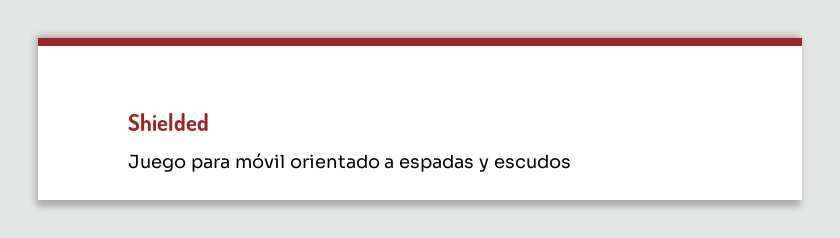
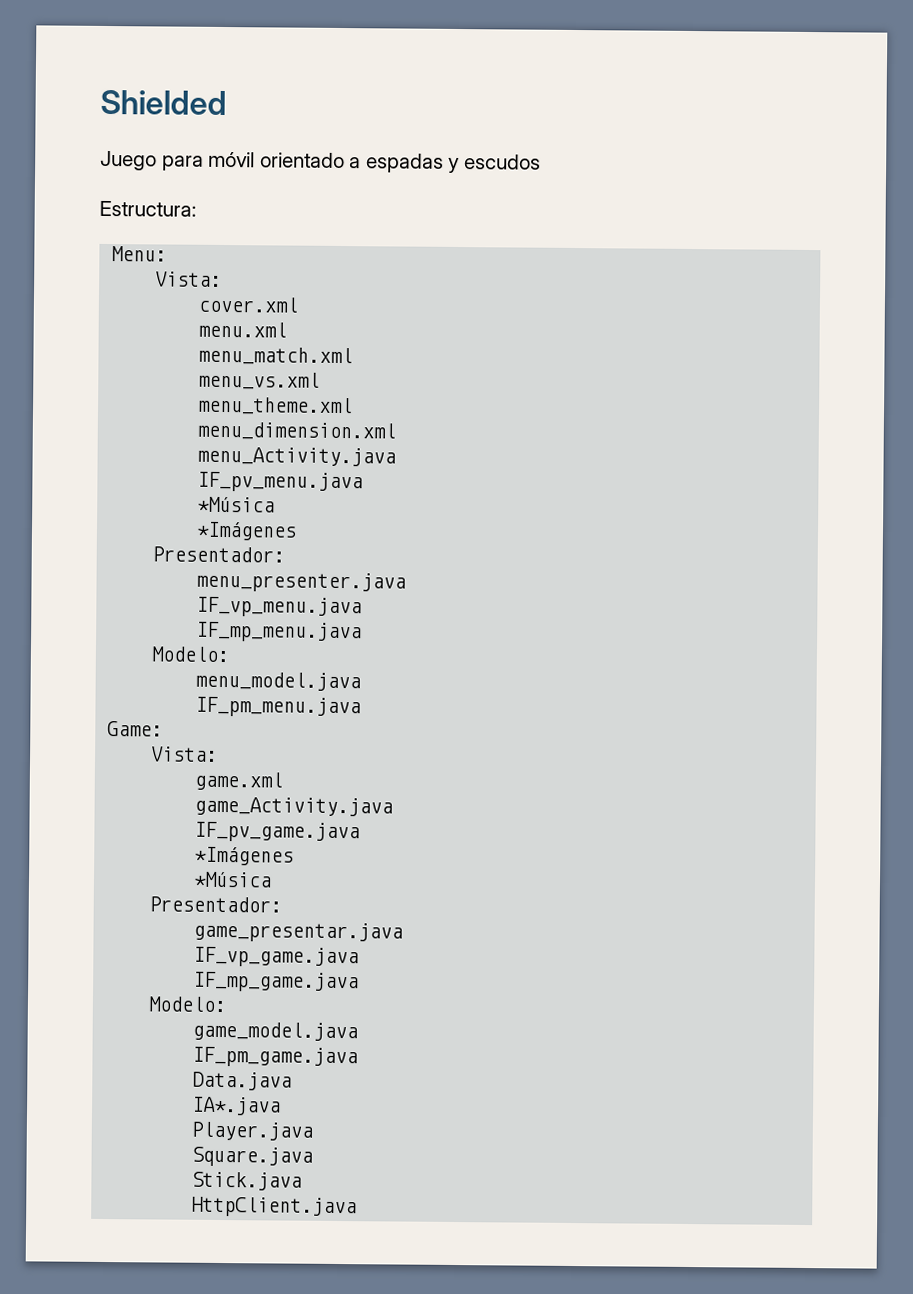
(572, 161) none -> [99,200,197,217] [111,246,168,262] [155,271,223,287] [198,296,299,313] [198,321,288,338] [198,346,354,366] [198,371,321,390] [197,396,354,416] [197,421,397,441] [197,446,397,467] [197,471,364,493] [197,496,276,513] [196,521,298,541] [152,546,286,563] [196,571,407,593] [196,596,363,618] [196,621,363,643] [151,646,230,663] [195,671,362,692] [195,696,362,718] [107,721,164,737] [151,746,219,762] [194,771,284,791] [194,796,394,817] [194,821,361,843] [194,846,295,866] [193,871,273,888] [149,896,283,913] [193,921,404,943] [193,946,360,968] [193,971,360,993] [148,996,227,1013] [192,1021,359,1042] [192,1046,359,1068] [192,1071,293,1091] [191,1096,282,1116] [191,1121,314,1141] [191,1146,314,1167] [191,1171,303,1191] [191,1196,358,1218] // Estructura: // Menu: // Vista: // cover.xml // menu.xml // menu_match.xml // menu_vs.xml // menu_theme.xml // menu_dimension.xml // menu_Activity.java // IF_pv_menu.java // *Música // *Imágenes // Presentador: // menu_presenter.java // IF_vp_menu.java // IF_mp_menu.java // Modelo: // menu_model.java // IF_pm_menu.java // Game: // Vista: // game.xml // game_Activity.java // IF_pv_game.java // *Imágenes // *Música // Presentador: // game_presentar.java // IF_vp_game.java // IF_mp_game.java // Modelo: // game_model.java // IF_pm_game.java // Data.java // IA*.java // Player.java // Square.java // Stick.java // HttpClient.java

